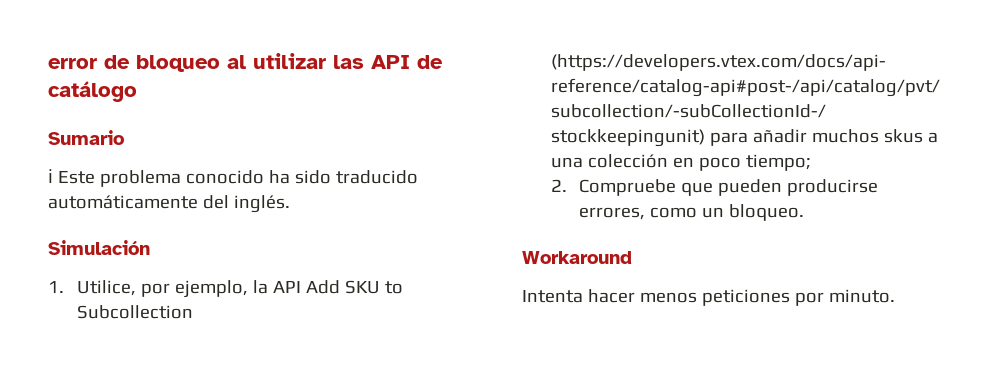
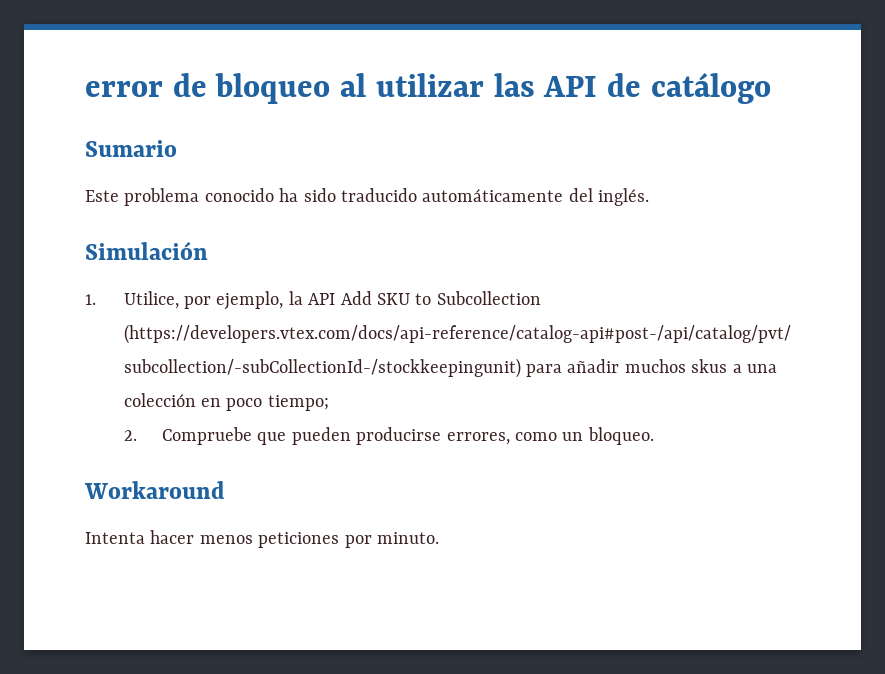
[48,169,53,183] ℹ -> (177, 148) none

